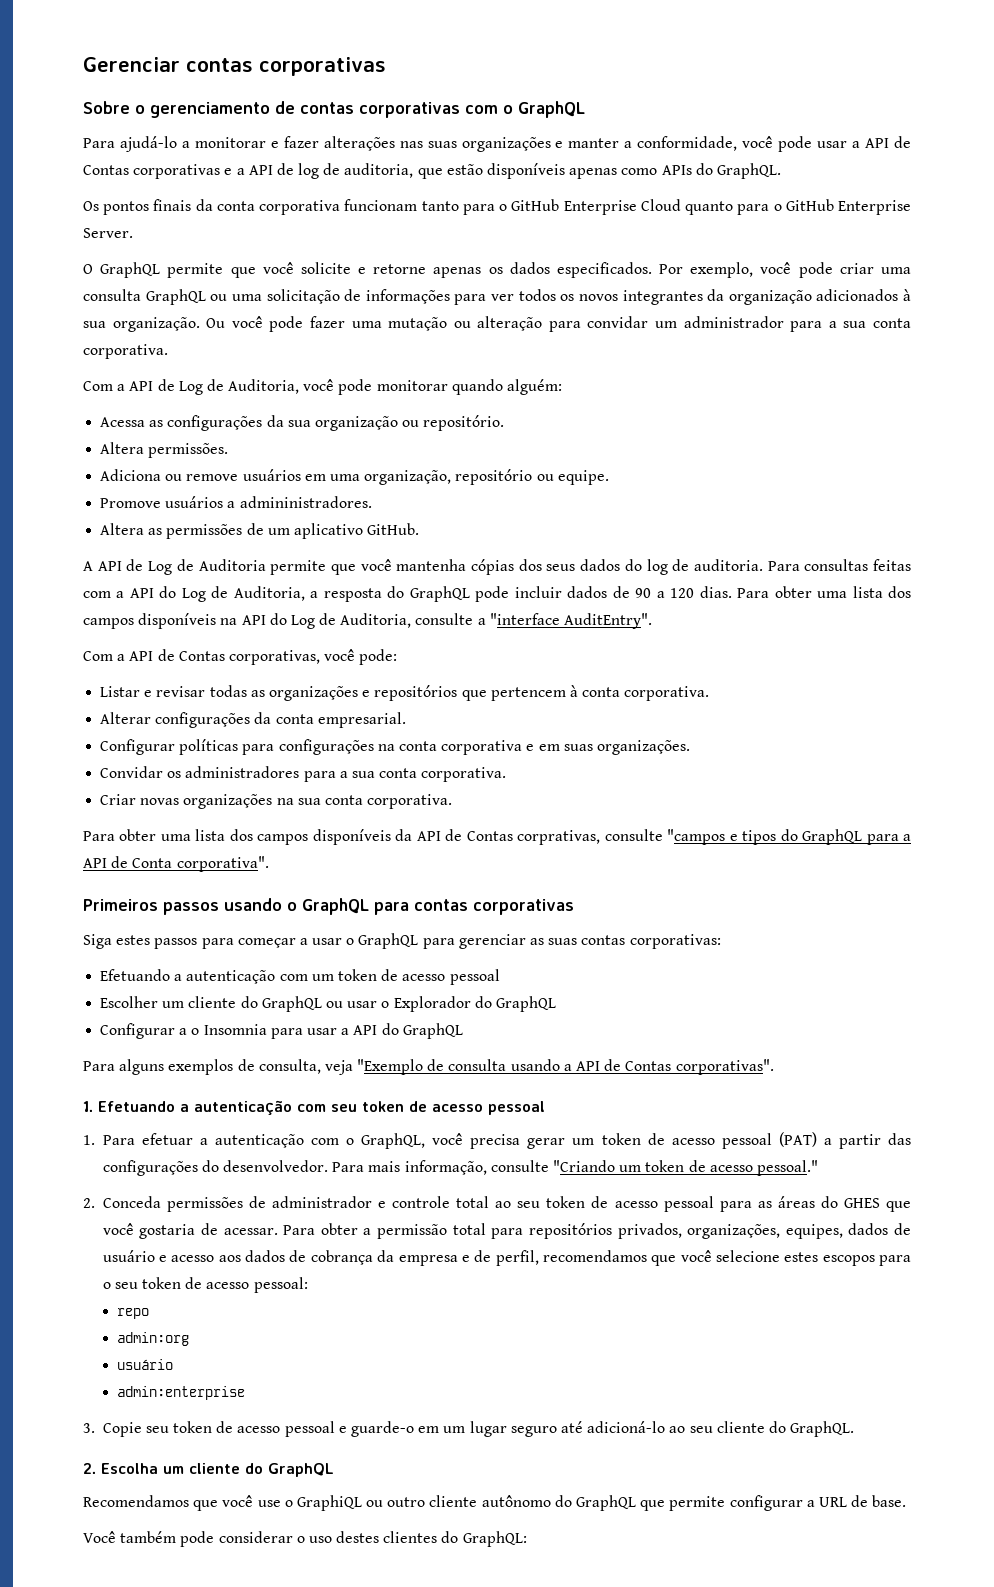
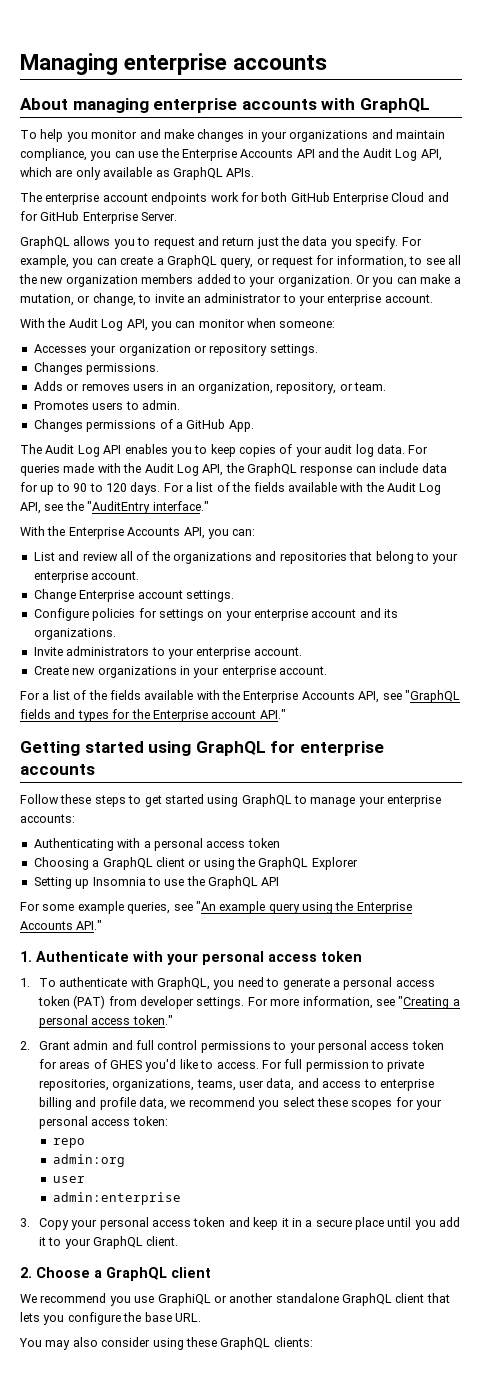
[83,57,386,76] [83,101,585,118] [83,136,911,152] [83,163,781,179] [83,199,912,215] [83,228,133,238] [83,262,911,278] [83,289,911,305] [83,316,912,332] [83,344,168,359] [83,379,563,395] [100,415,505,431] [100,442,229,458] [100,469,609,485] [100,496,372,508] [100,523,420,539] [83,559,912,575] [83,586,912,602] [83,613,653,629] [83,649,398,665] [100,685,710,701] [100,712,406,728] [100,739,690,755] [100,766,507,782] [100,794,453,809] [83,829,912,845] [83,856,269,872] [83,898,574,915] [83,933,721,949] [100,969,500,985] [100,996,556,1012] [100,1023,463,1039] [83,1059,774,1075] [83,1100,545,1115] [83,1132,912,1149] [102,1160,818,1176] [83,1196,912,1212] [102,1223,912,1239] [102,1250,911,1266] [102,1277,308,1293] Gerenciar contas corporativas // Sobre o gerenciamento de contas corporativas com o GraphQL // Para ajudá-lo a monitorar e fazer alterações nas suas organizações e manter a conformidade, você pode usar a API de Contas corporativas e a API de log de auditoria, que estão disponíveis apenas como APIs do GraphQL. // Os pontos finais da conta corporativa funcionam tanto para o GitHub Enterprise Cloud quanto para o GitHub Enterprise Server. // O GraphQL permite que você solicite e retorne apenas os dados especificados. Por exemplo, você pode criar uma consulta GraphQL ou uma solicitação de informações para ver todos os novos integrantes da organização adicionados à sua organização. Ou você pode fazer uma mutação ou alteração para convidar um administrador para a sua conta corporativa. // Com a API de Log de Auditoria, você pode monitorar quando alguém: // Acessa as configurações da sua organização ou repositório. // Altera permissões. // Adiciona ou remove usuários em uma organização, repositório ou equipe. // Promove usuários a admininistradores. // Altera as permissões de um aplicativo GitHub. // A API de Log de Auditoria permite que você mantenha cópias dos seus dados do log de auditoria. Para consultas feitas com a API do Log de Auditoria, a resposta do GraphQL pode incluir dados de 90 a 120 dias. Para obter uma lista dos campos disponíveis na API do Log de Auditoria, consulte a "interface AuditEntry". // Com a API de Contas corporativas, você pode: // Listar e revisar todas as organizações e repositórios que pertencem à conta corporativa. // Alterar configurações da conta empresarial. // Configurar políticas para configurações na conta corporativa e em suas organizações. // Convidar os administradores para a sua conta corporativa. // Criar novas organizações na sua conta corporativa. // Para obter uma lista dos campos disponíveis da API de Contas corprativas, consulte "campos e tipos do GraphQL para a API de Conta corporativa". // Primeiros passos usando o GraphQL para contas corporativas // Siga estes passos para começar a usar o GraphQL para gerenciar as suas contas corporativas: // Efetuando a autenticação com um token de acesso pessoal // Escolher um cliente do GraphQL ou usar o Explorador do GraphQL // Configurar a o Insomnia para usar a API do GraphQL // Para alguns exemplos de consulta, veja "Exemplo de consulta usando a API de Contas corporativas". // 1. Efetuando a autenticação com seu token de acesso pessoal // 1. Para efetuar a autenticação com o GraphQL, você precisa gerar um token de acesso pessoal (PAT) a partir das configurações do desenvolvedor. Para mais informação, consulte "Criando um token de acesso pessoal." // 2. Conceda permissões de administrador e controle total ao seu token de acesso pessoal para as áreas do GHES que você gostaria de acessar. Para obter a permissão total para repositórios privados, organizações, equipes, dados de usuário e acesso aos dados de cobrança da empresa e de perfil, recomendamos que você selecione estes escopos para o seu token de acesso pessoal: -> [20,53,328,75] [20,98,430,113] [20,129,446,142] [20,148,442,161] [20,167,255,180] [20,192,449,205] [20,211,178,224] [20,236,422,249] [20,255,461,268] [19,274,461,287] [20,293,433,306] [20,318,336,331] [33,344,318,356] [33,362,160,375] [33,381,387,394] [33,400,180,410] [33,419,254,432] [20,444,429,457] [20,463,447,476] [20,482,442,495] [20,501,209,514] [20,526,256,539] [33,551,459,564] [33,571,140,583] [33,589,234,602] [33,608,399,621] [33,628,116,640] [33,646,302,659] [33,666,327,678] [20,690,460,703] [20,709,286,722] [20,741,384,756] [20,764,95,775] [20,794,442,807] [20,814,75,823] [33,838,280,851] [33,857,358,870] [33,876,280,889] [20,901,412,914] [20,920,103,930] [20,951,362,965] [20,977,435,990] [37,995,460,1009] [38,1015,173,1028] [20,1040,444,1053] [38,1059,425,1072] [38,1078,434,1091] [38,1097,443,1110] [38,1116,168,1129] Managing enterprise accounts // About managing enterprise accounts with GraphQL // To help you monitor and make changes in your organizations and maintain compliance, you can use the Enterprise Accounts API and the Audit Log API, which are only available as GraphQL APIs. // The enterprise account endpoints work for both GitHub Enterprise Cloud and for GitHub Enterprise Server. // GraphQL allows you to request and return just the data you specify. For example, you can create a GraphQL query, or request for information, to see all the new organization members added to your organization. Or you can make a mutation, or change, to invite an administrator to your enterprise account. // With the Audit Log API, you can monitor when someone: // Accesses your organization or repository settings. // Changes permissions. // Adds or removes users in an organization, repository, or team. // Promotes users to admin. // Changes permissions of a GitHub App. // The Audit Log API enables you to keep copies of your audit log data. For queries made with the Audit Log API, the GraphQL response can include data for up to 90 to 120 days. For a list of the fields available with the Audit Log API, see the "AuditEntry interface." // With the Enterprise Accounts API, you can: // List and review all of the organizations and repositories that belong to your enterprise account. // Change Enterprise account settings. // Configure policies for settings on your enterprise account and its organizations. // Invite administrators to your enterprise account. // Create new organizations in your enterprise account. // For a list of the fields available with the Enterprise Accounts API, see "GraphQL fields and types for the Enterprise account API." // Getting started using GraphQL for enterprise accounts // Follow these steps to get started using GraphQL to manage your enterprise accounts: // Authenticating with a personal access token // Choosing a GraphQL client or using the GraphQL Explorer // Setting up Insomnia to use the GraphQL API // For some example queries, see "An example query using the Enterprise Accounts API." // 1. Authenticate with your personal access token // 1. To authenticate with GraphQL, you need to generate a personal access token (PAT) from developer settings. For more information, see "Creating a personal access token." // 2. Grant admin and full control permissions to your personal access token for areas of GHES you'd like to access. For full permission to private repositories, organizations, teams, user data, and access to enterprise billing and profile data, we recommend you select these scopes for your personal access token:
[117,1359,174,1370] usuário -> [52,1176,85,1183] user
[102,1421,855,1437] [83,1463,333,1477] [83,1495,907,1511] [83,1531,527,1547] Copie seu token de acesso pessoal e guarde-o em um lugar seguro até adicioná-lo ao seu cliente do GraphQL. // 2. Escolha um cliente do GraphQL // Recomendamos que você use o GraphiQL ou outro cliente autônomo do GraphQL que permite configurar a URL de base. // Você também pode considerar o uso destes clientes do GraphQL: -> [38,1217,461,1230] [38,1236,179,1249] [20,1267,211,1281] [20,1293,450,1306] [20,1312,201,1325] [19,1337,313,1350] Copy your personal access token and keep it in a secure place until you add it to your GraphQL client. // 2. Choose a GraphQL client // We recommend you use GraphiQL or another standalone GraphQL client that lets you configure the base URL. // You may also consider using these GraphQL clients:

